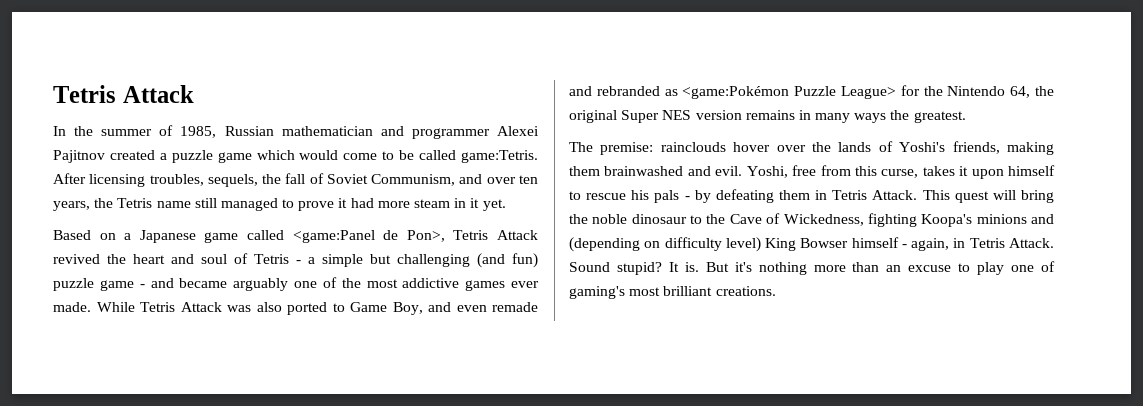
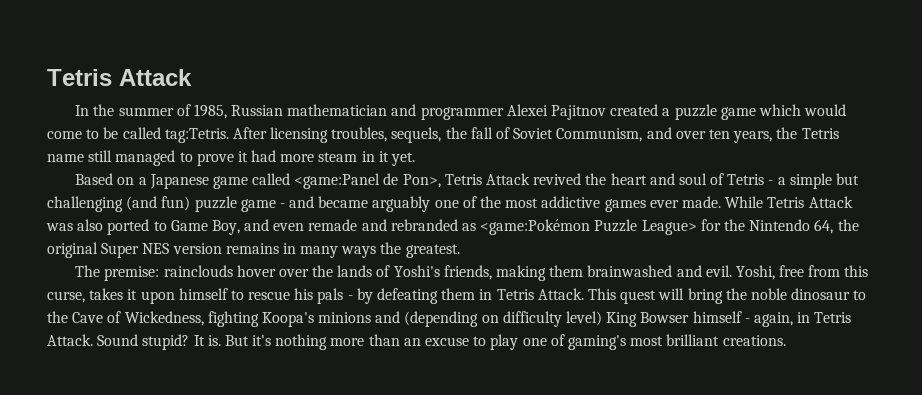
[461,150,539,163] game:Tetris. -> [164,128,229,143] tag:Tetris.

